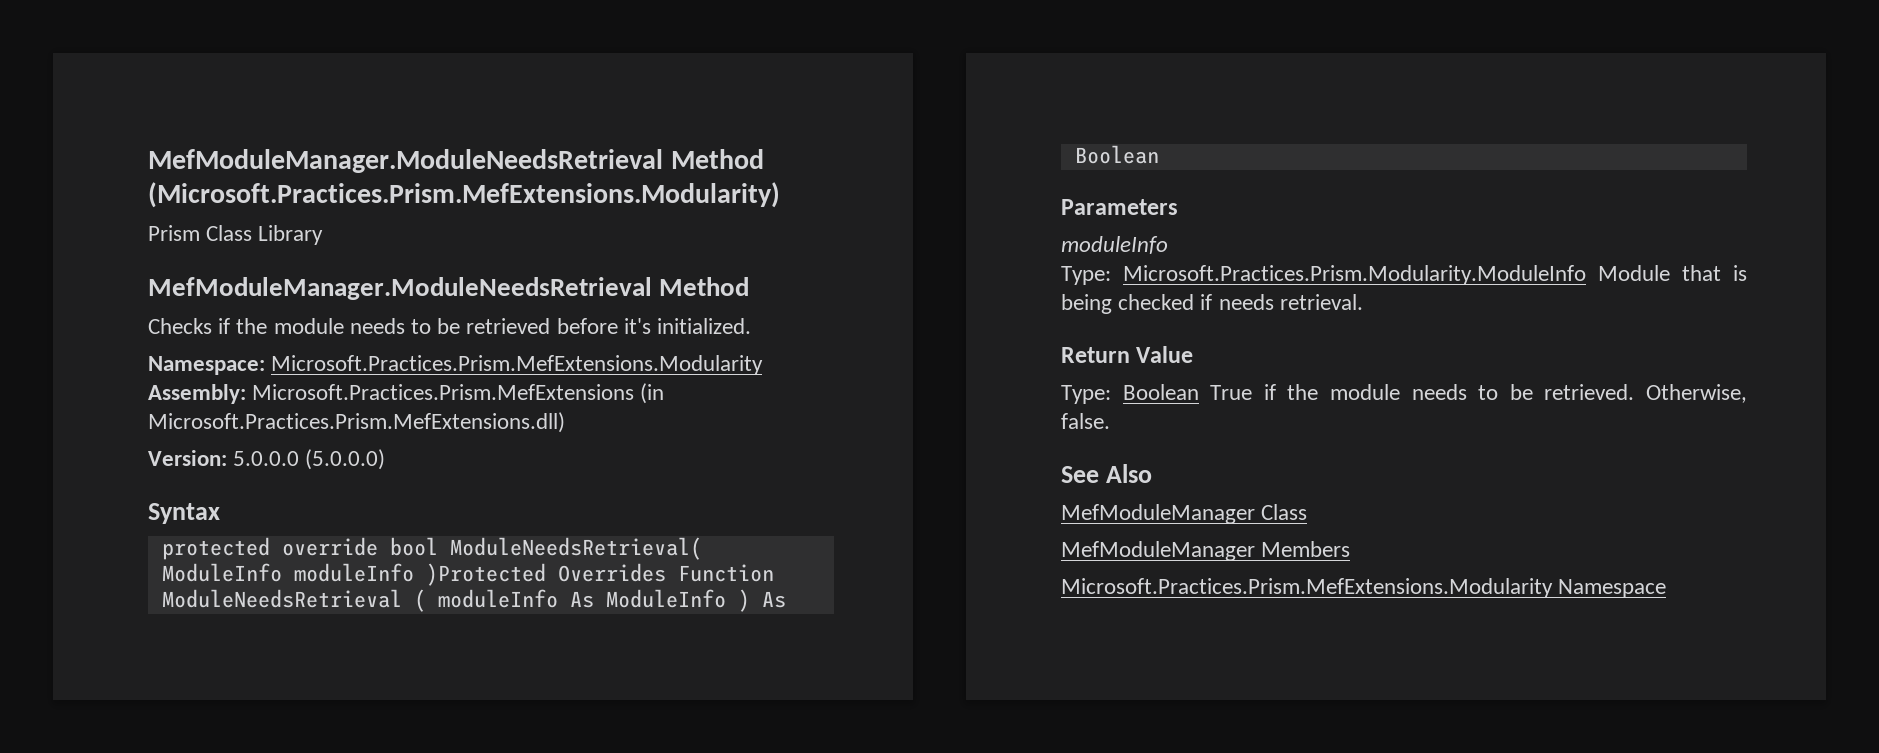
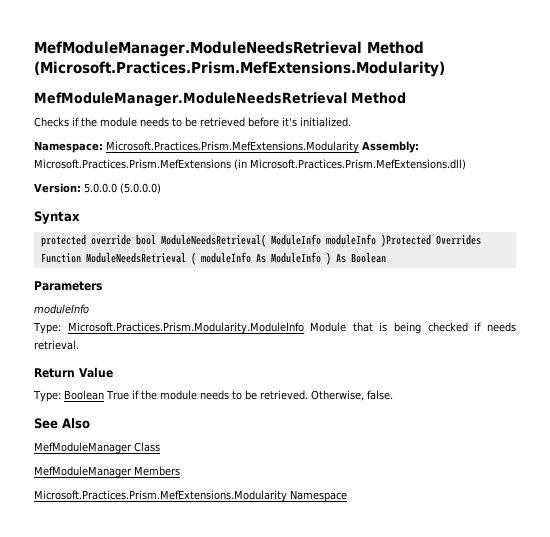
[148,225,324,245] // Prism Class Library -> (445, 69) none

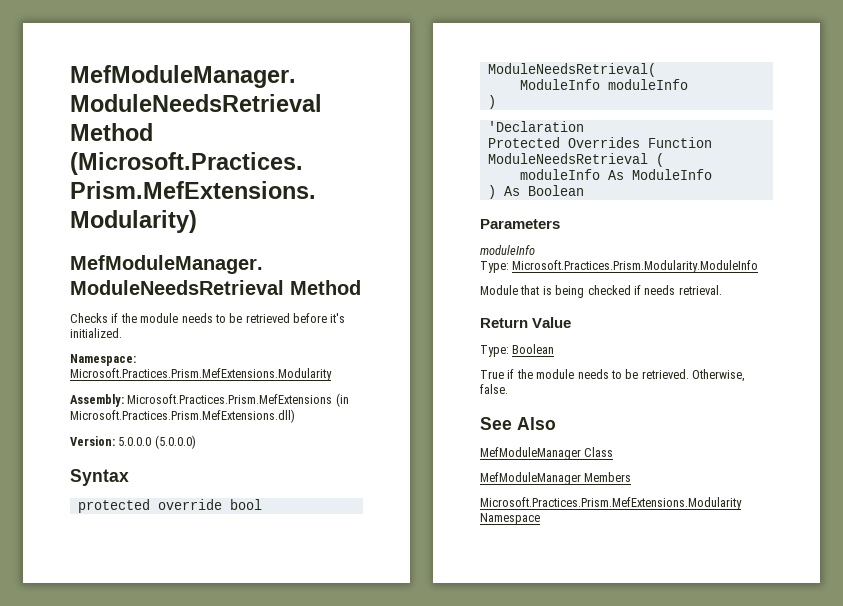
(359, 147) none -> (332, 374) //
(266, 240) none -> (656, 70) //
[380,234,431,247] )Protected -> [487,95,496,109] [487,121,584,132] [487,137,560,148] // ) // 'Declaration // Protected
(196, 258) none -> (664, 160) //
(321, 257) none -> (712, 174) //
(304, 328) none -> (759, 266) //
(104, 395) none -> (555, 349) //

